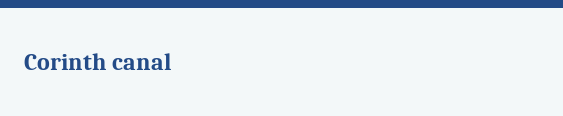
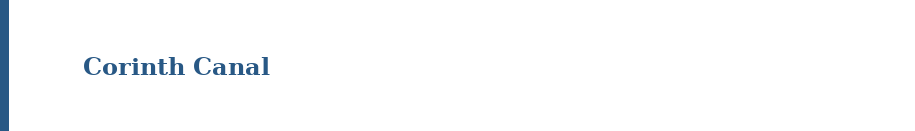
[112,53,172,70] canal -> [193,57,270,75] Canal

